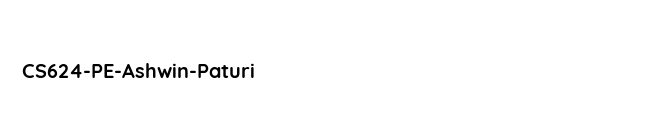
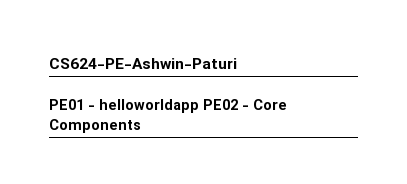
(255, 70) none -> [49,99,287,113] [49,119,141,133] // PE01 - helloworldapp PE02 - Core Components

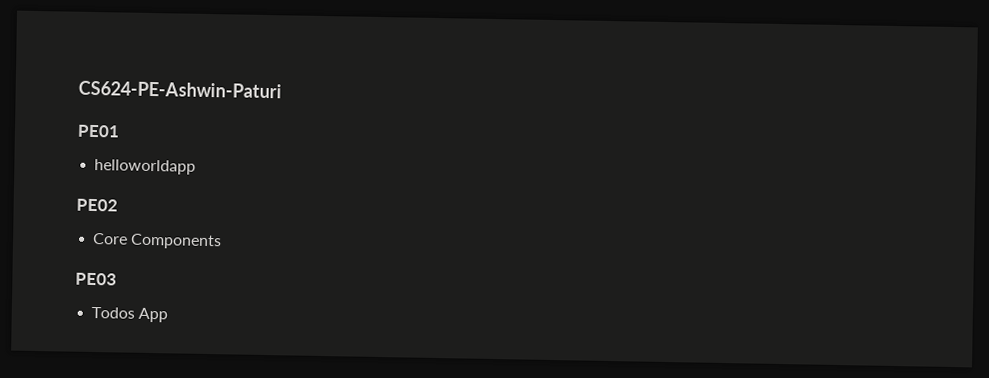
[88,105,95,110] - -> (120, 131) //
(199, 106) none -> (197, 167) //
[242,105,249,110] - -> (118, 205) //
(141, 126) none -> [75,272,117,286] [91,306,169,323] // PE03 // Todos App

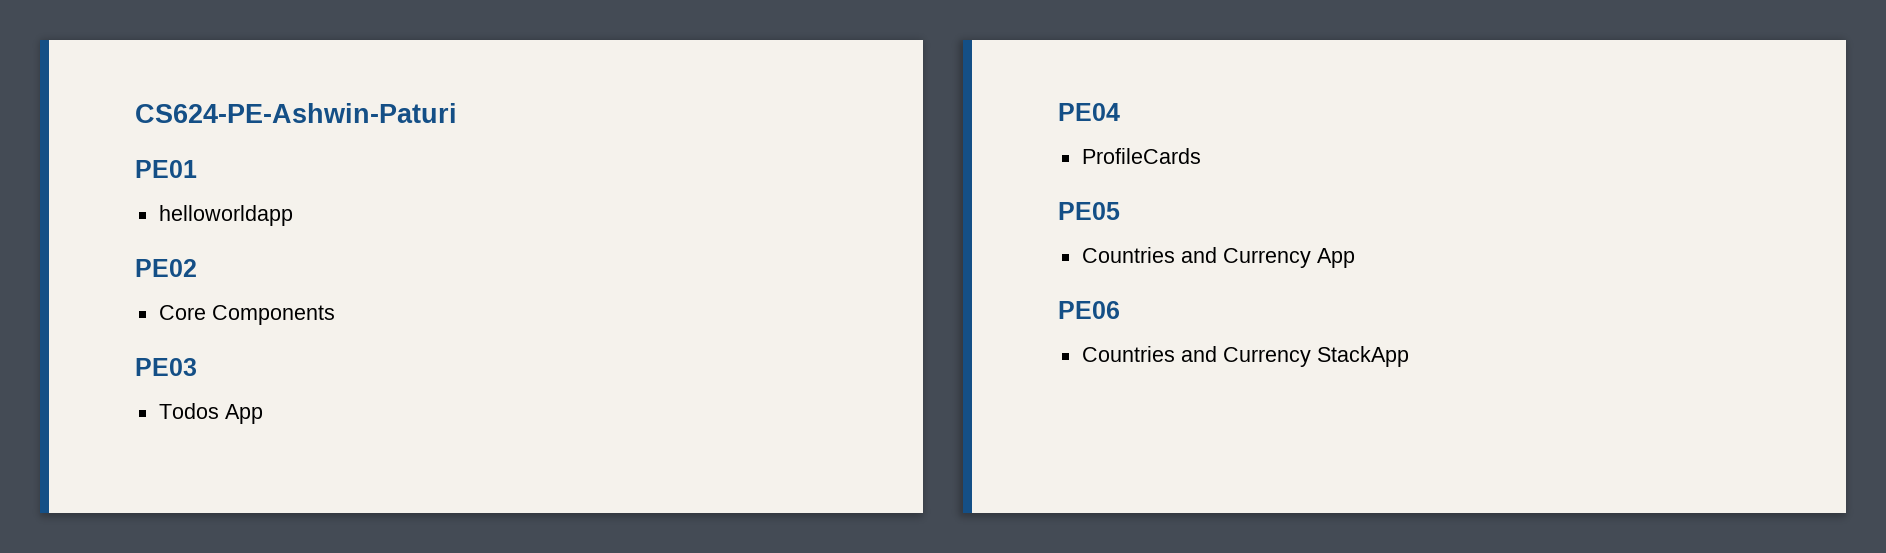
(169, 315) none -> [1058,103,1120,121] [1081,148,1201,164] [1058,202,1120,220] [1081,247,1355,268] [1058,301,1120,319] [1081,346,1409,367] // PE04 // ProfileCards // PE05 // Countries and Currency App // PE06 // Countries and Currency StackApp

